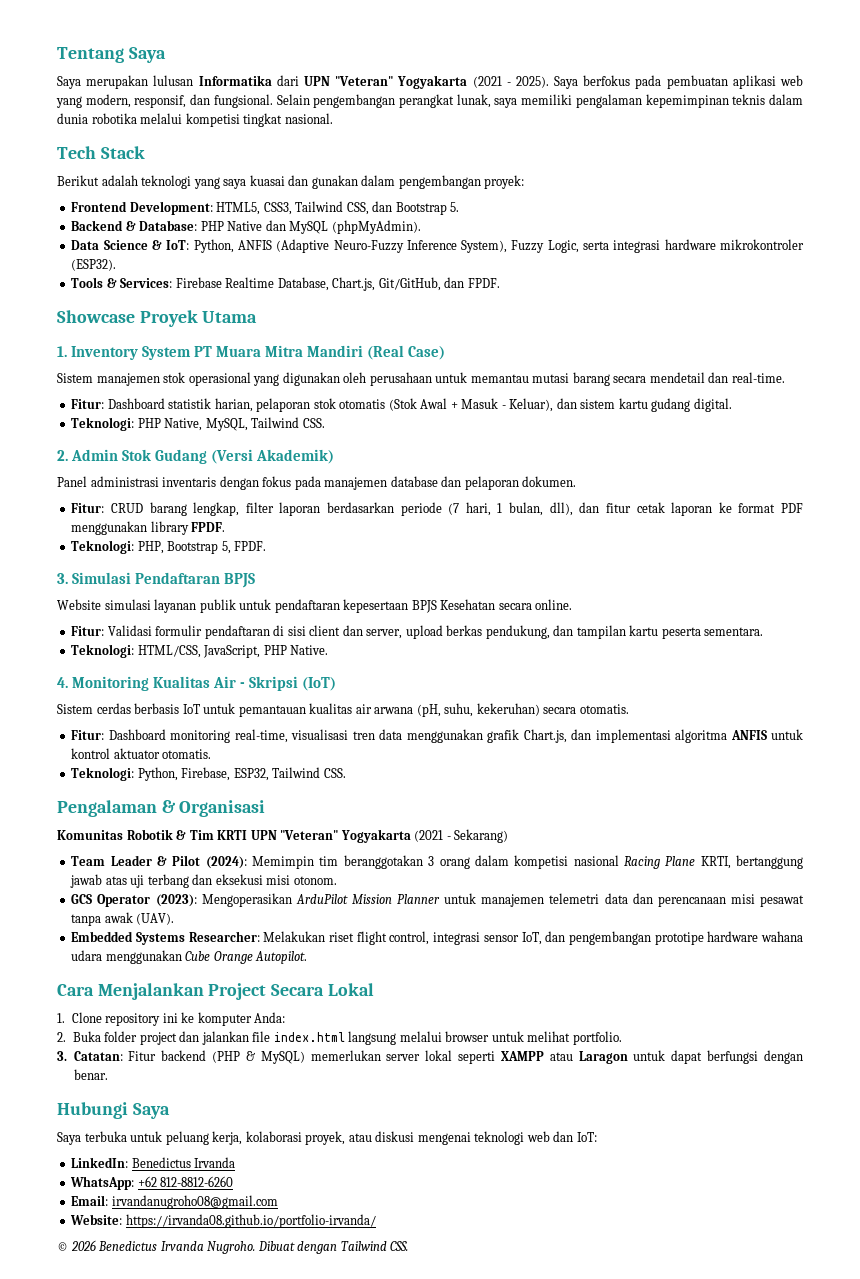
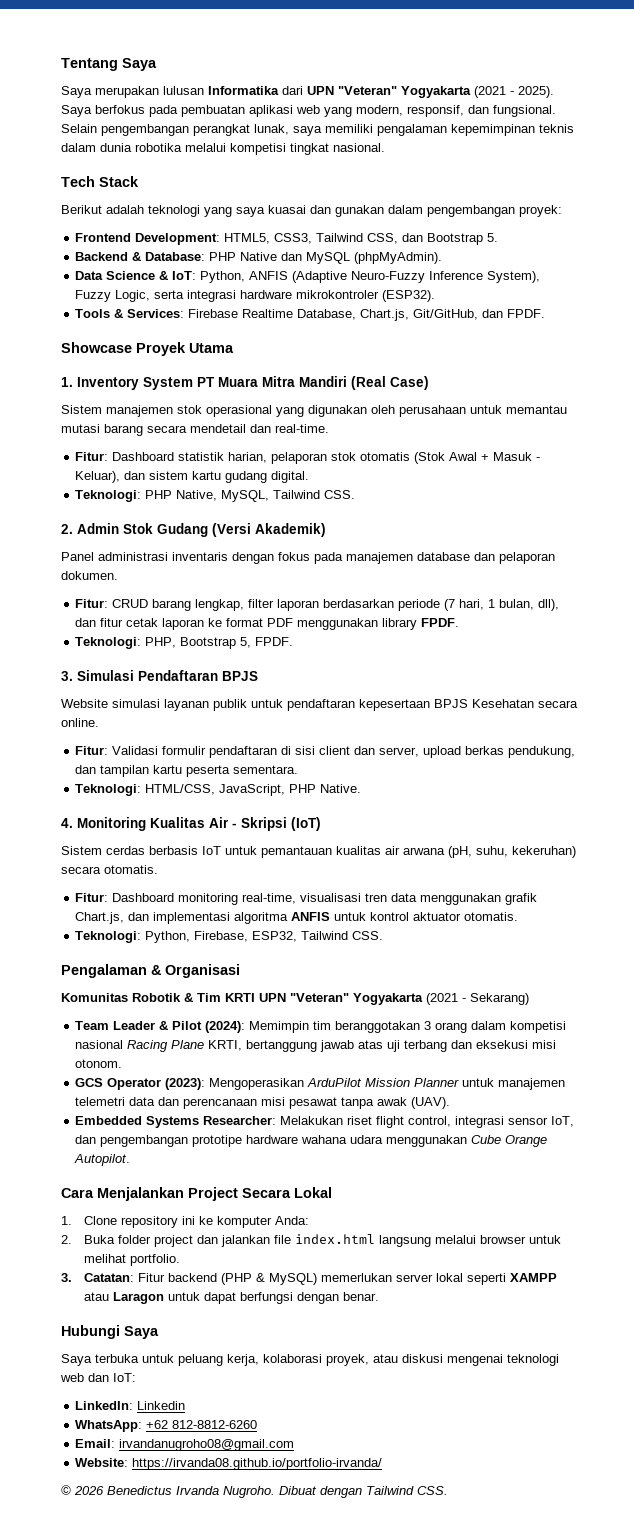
[131,1157,236,1168] Benedictus Irvanda -> [137,1401,186,1410] Linkedin

